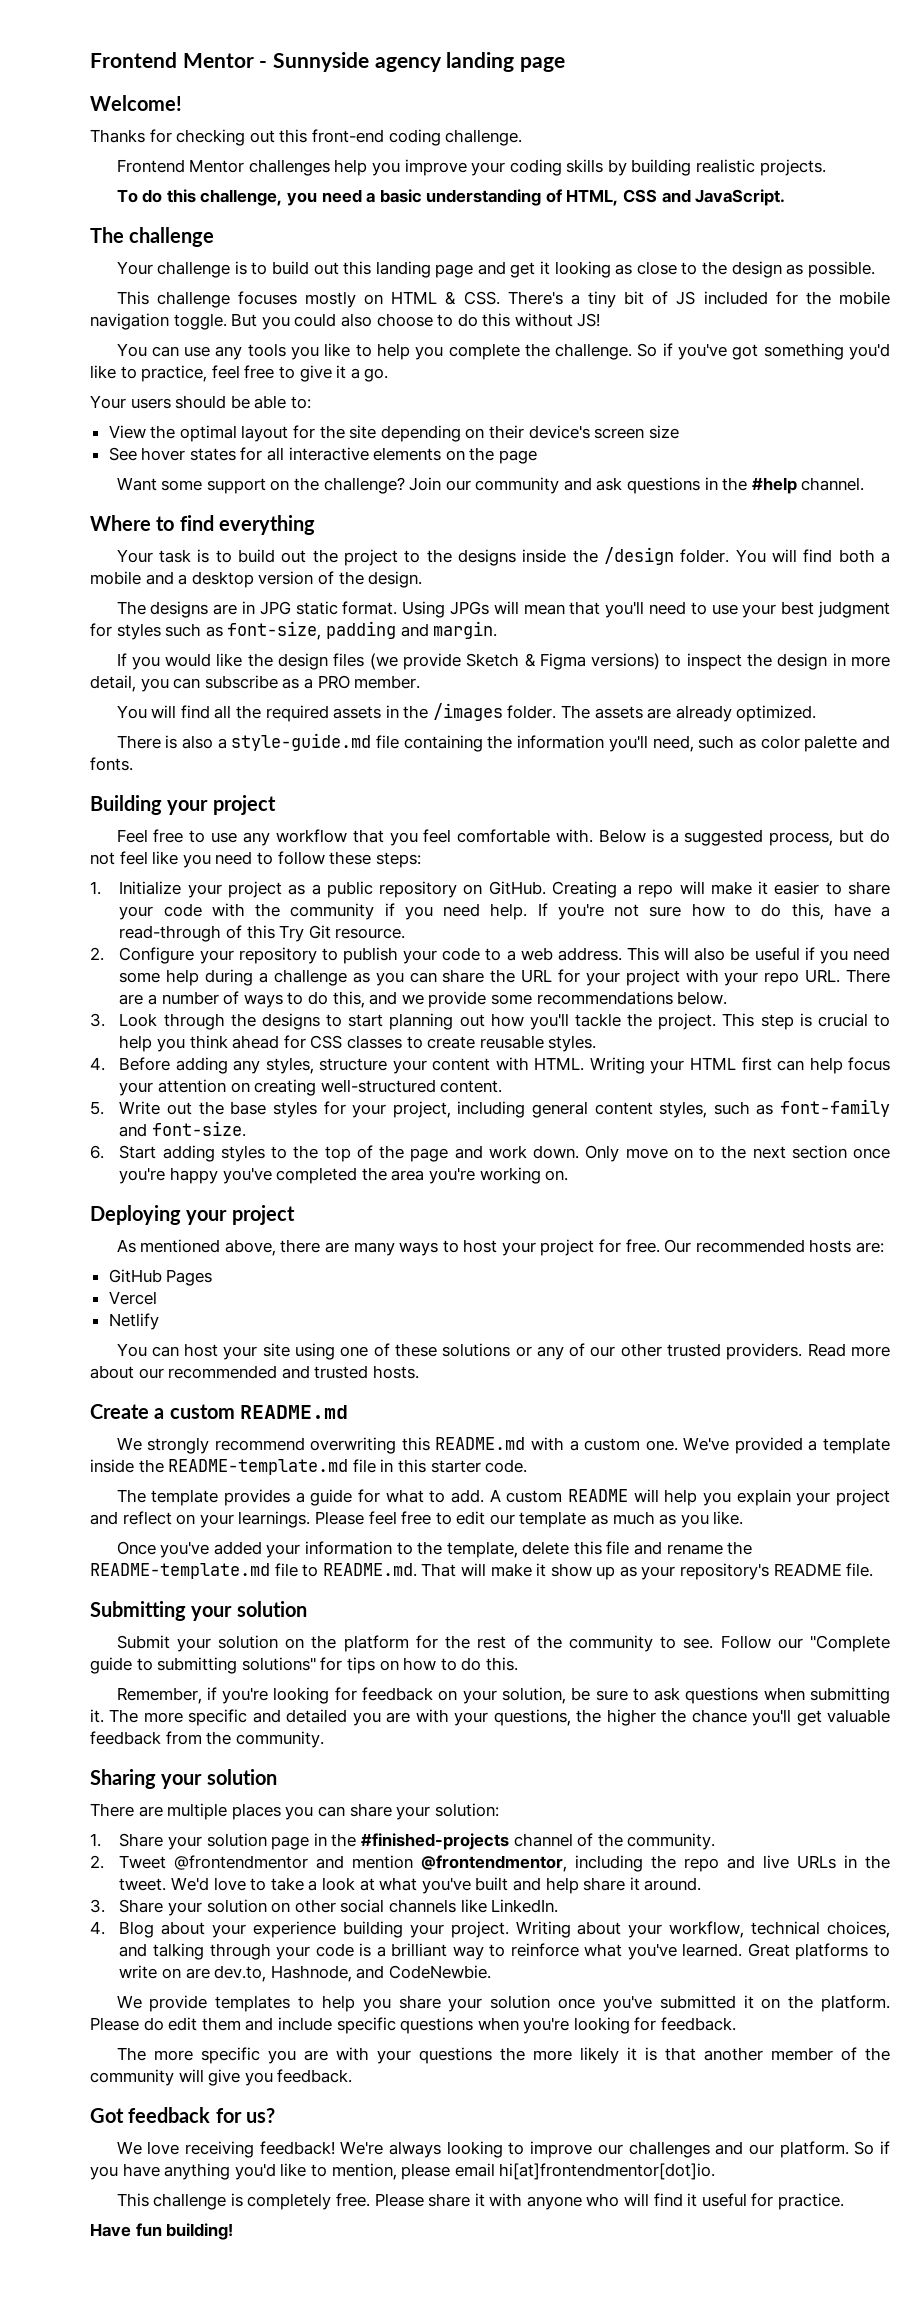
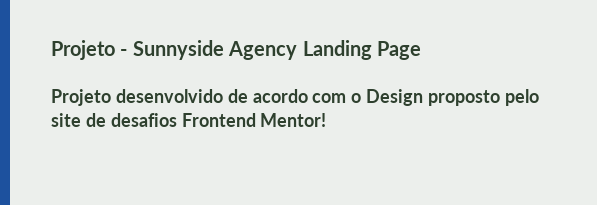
[90,52,566,72] [90,95,182,111] [90,129,523,146] [116,159,826,176] [116,189,786,206] [90,227,215,247] [116,261,875,278] [116,291,890,308] [90,313,601,330] [116,343,890,360] [90,365,389,382] [90,395,311,409] [108,425,679,442] [108,447,538,464] [116,477,865,494] [90,515,315,535] [116,547,891,566] [90,571,423,588] [116,601,890,618] [90,621,498,640] [116,653,890,670] [90,675,421,692] [116,703,817,722] [116,733,890,752] [90,757,133,771] [90,795,276,815] [116,829,890,846] [90,851,421,868] [90,881,890,898] [119,903,890,920] [119,925,406,942] [90,947,890,964] [119,969,890,986] [119,991,728,1008] [90,1013,890,1030] [119,1035,597,1052] [90,1057,891,1074] [119,1079,503,1096] [90,1099,890,1118] [119,1121,247,1137] [90,1145,891,1162] [119,1167,569,1184] [90,1205,295,1225] [116,1239,884,1256] [108,1269,213,1286] [108,1291,157,1305] [108,1313,159,1330] [116,1343,890,1360] [90,1365,419,1379] [90,1404,348,1419] [116,1437,890,1454] [90,1459,528,1475] [116,1489,891,1506] [90,1511,744,1528] [116,1541,753,1558] [90,1563,874,1580] [90,1601,307,1621] [116,1635,890,1652] [90,1657,518,1674] [116,1687,890,1704] [90,1709,890,1726] [90,1731,324,1748] [90,1769,277,1789] [90,1803,499,1820] [90,1833,716,1850] [90,1855,891,1872] [119,1877,702,1894] [90,1899,559,1916] [90,1921,890,1938] [119,1943,890,1960] [119,1965,492,1982] [116,1995,890,2012] [90,2017,737,2034] [116,2047,890,2064] [90,2069,353,2086] [90,2107,275,2123] [116,2141,890,2158] [90,2163,716,2180] [116,2193,844,2210] [90,2223,234,2240] Frontend Mentor - Sunnyside agency landing page // Welcome! // Thanks for checking out this front-end coding challenge. // Frontend Mentor challenges help you improve your coding skills by building realistic projects. // To do this challenge, you need a basic understanding of HTML, CSS and JavaScript. // The challenge // Your challenge is to build out this landing page and get it looking as close to the design as possible. // This challenge focuses mostly on HTML & CSS. There's a tiny bit of JS included for the mobile navigation toggle. But you could also choose to do this without JS! // You can use any tools you like to help you complete the challenge. So if you've got something you'd like to practice, feel free to give it a go. // Your users should be able to: // View the optimal layout for the site depending on their device's screen size // See hover states for all interactive elements on the page // Want some support on the challenge? Join our community and ask questions in the #help channel. // Where to find everything // Your task is to build out the project to the designs inside the /design folder. You will find both a mobile and a desktop version of the design. // The designs are in JPG static format. Using JPGs will mean that you'll need to use your best judgment for styles such as font-size, padding and margin. // If you would like the design files (we provide Sketch & Figma versions) to inspect the design in more detail, you can subscribe as a PRO member. // You will find all the required assets in the /images folder. The assets are already optimized. // There is also a style-guide.md file containing the information you'll need, such as color palette and fonts. // Building your project // Feel free to use any workflow that you feel comfortable with. Below is a suggested process, but do not feel like you need to follow these steps: // 1. Initialize your project as a public repository on GitHub. Creating a repo will make it easier to share your code with the community if you need help. If you're not sure how to do this, have a read-through of this Try Git resource. // 2. Configure your repository to publish your code to a web address. This will also be useful if you need some help during a challenge as you can share the URL for your project with your repo URL. There are a number of ways to do this, and we provide some recommendations below. // 3. Look through the designs to start planning out how you'll tackle the project. This step is crucial to help you think ahead for CSS classes to create reusable styles. // 4. Before adding any styles, structure your content with HTML. Writing your HTML first can help focus your attention on creating well-structured content. // 5. Write out the base styles for your project, including general content styles, such as font-family and font-size. // 6. Start adding styles to the top of the page and work down. Only move on to the next section once you're happy you've completed the area you're working on. // Deploying your project // As mentioned above, there are many ways to host your project for free. Our recommended hosts are: // GitHub Pages // Vercel // Netlify // You can host your site using one of these solutions or any of our other trusted providers. Read more about our recommended and trusted hosts. // Create a custom README.md // We strongly recommend overwriting this README.md with a custom one. We've provided a template inside the README-template.md file in this starter code. // The template provides a guide for what to add. A custom README will help you explain your project and reflect on your learnings. Please feel free to edit our template as much as you like. // Once you've added your information to the template, delete this file and rename the README-template.md file to README.md. That will make it show up as your repository's README file. // Submitting your solution // Submit your solution on the platform for the rest of the community to see. Follow our "Complete guide to submitting solutions" for tips on how to do this. // Remember, if you're looking for feedback on your solution, be sure to ask questions when submitting it. The more specific and detailed you are with your questions, the higher the chance you'll get valuable feedback from the community. // Sharing your solution // There are multiple places you can share your solution: // 1. Share your solution page in the #finished-projects channel of the community. // 2. Tweet @frontendmentor and mention @frontendmentor, including the repo and live URLs in the tweet. We'd love to take a look at what you've built and help share it around. // 3. Share your solution on other social channels like LinkedIn. // 4. Blog about your experience building your project. Writing about your workflow, technical choices, and talking through your code is a brilliant way to reinforce what you've learned. Great platforms to write on are dev.to, Hashnode, and CodeNewbie. // We provide templates to help you share your solution once you've submitted it on the platform. Please do edit them and include specific questions when you're looking for feedback. // The more specific you are with your questions the more likely it is that another member of the community will give you feedback. // Got feedback for us? // We love receiving feedback! We're always looking to improve our challenges and our platform. So if you have anything you'd like to mention, please email hi[at]frontendmentor[dot]io. // This challenge is completely free. Please share it with anyone who will find it useful for practice. // Have fun building! -> [51,40,421,60] [51,89,539,106] [51,113,327,127] Projeto - Sunnyside Agency Landing Page // Projeto desenvolvido de acordo com o Design proposto pelo site de desafios Frontend Mentor!

